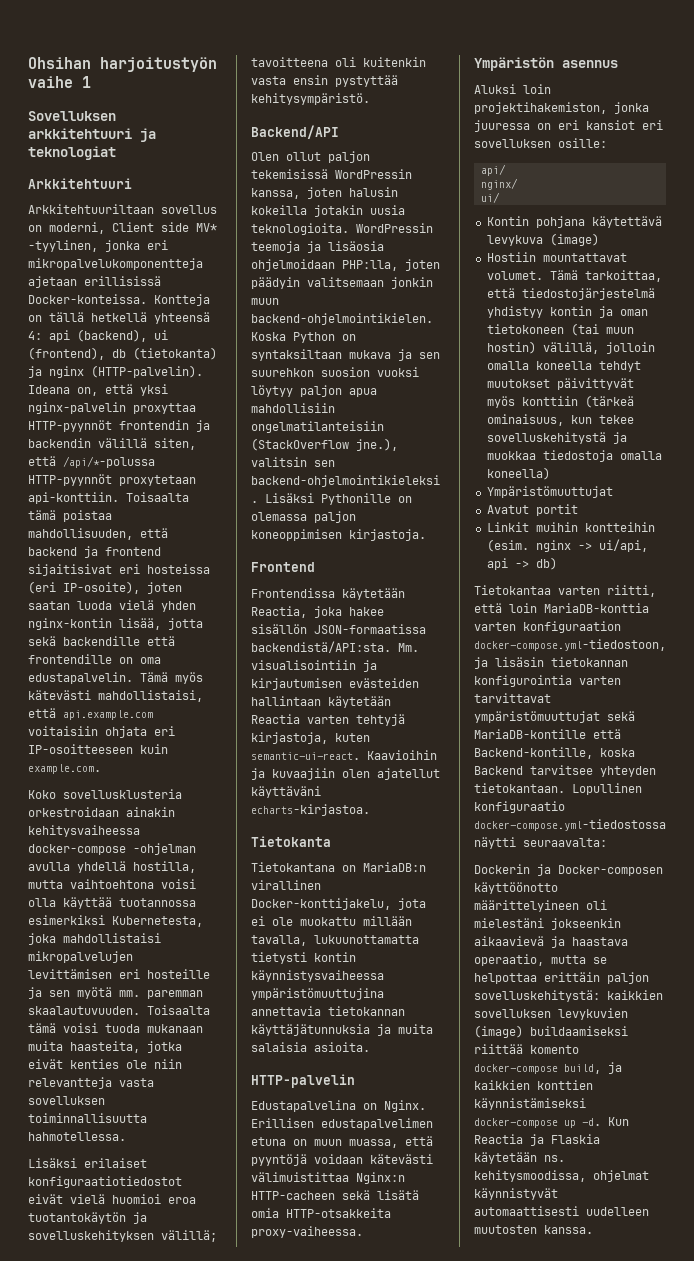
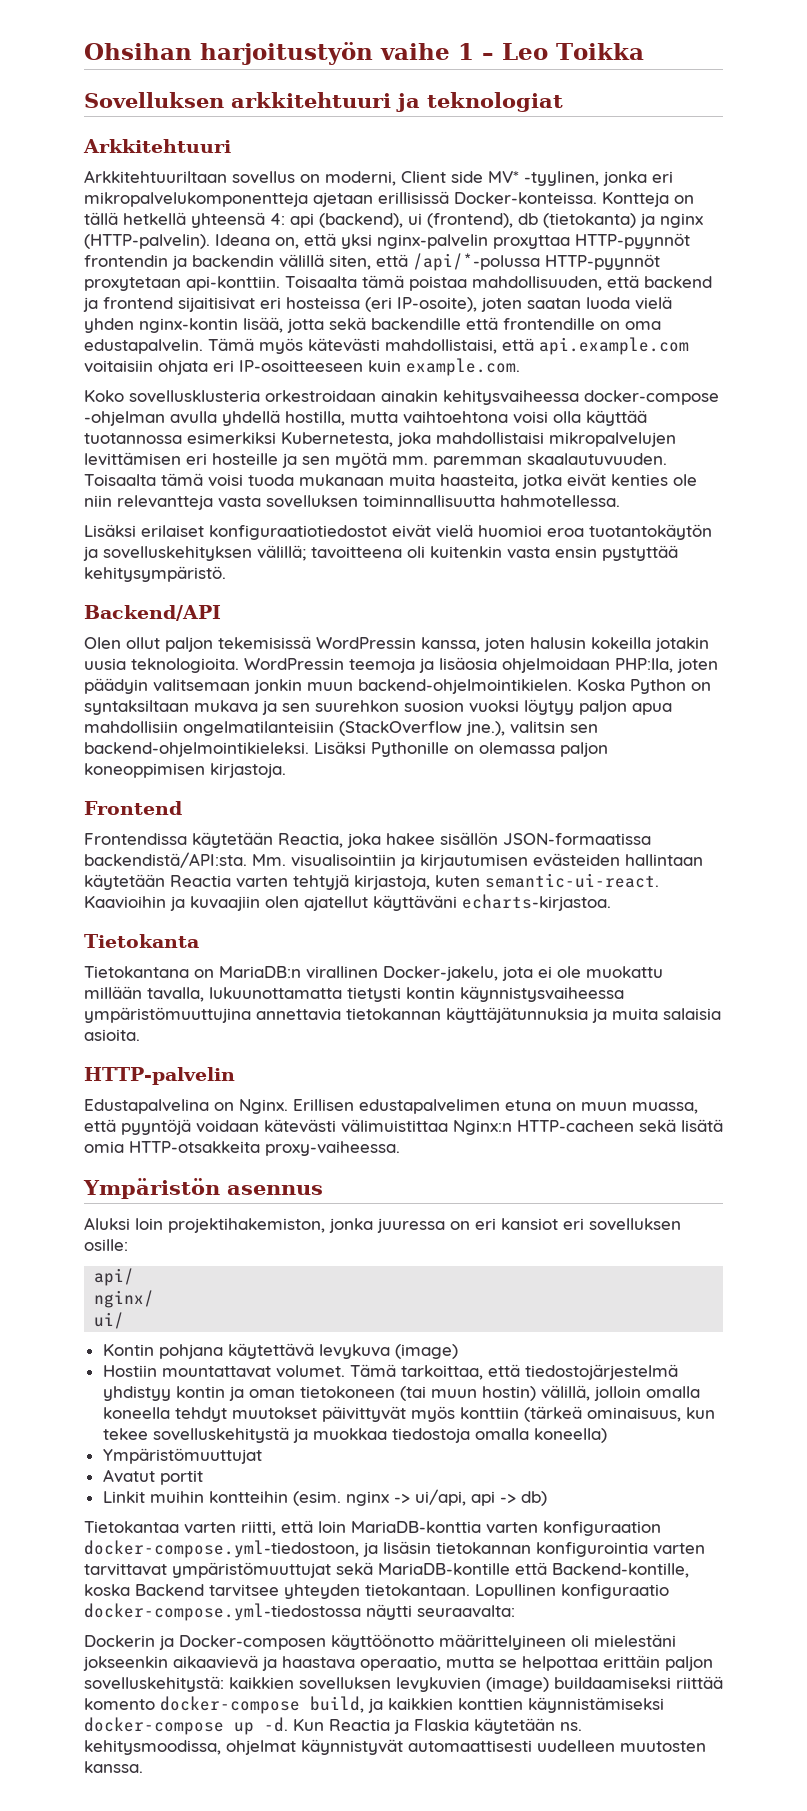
(91, 82) none -> [482,43,644,60] – Leo Toikka
[251,898,391,910] Docker-konttijakelu, -> [383,966,498,981] Docker-jakelu,

